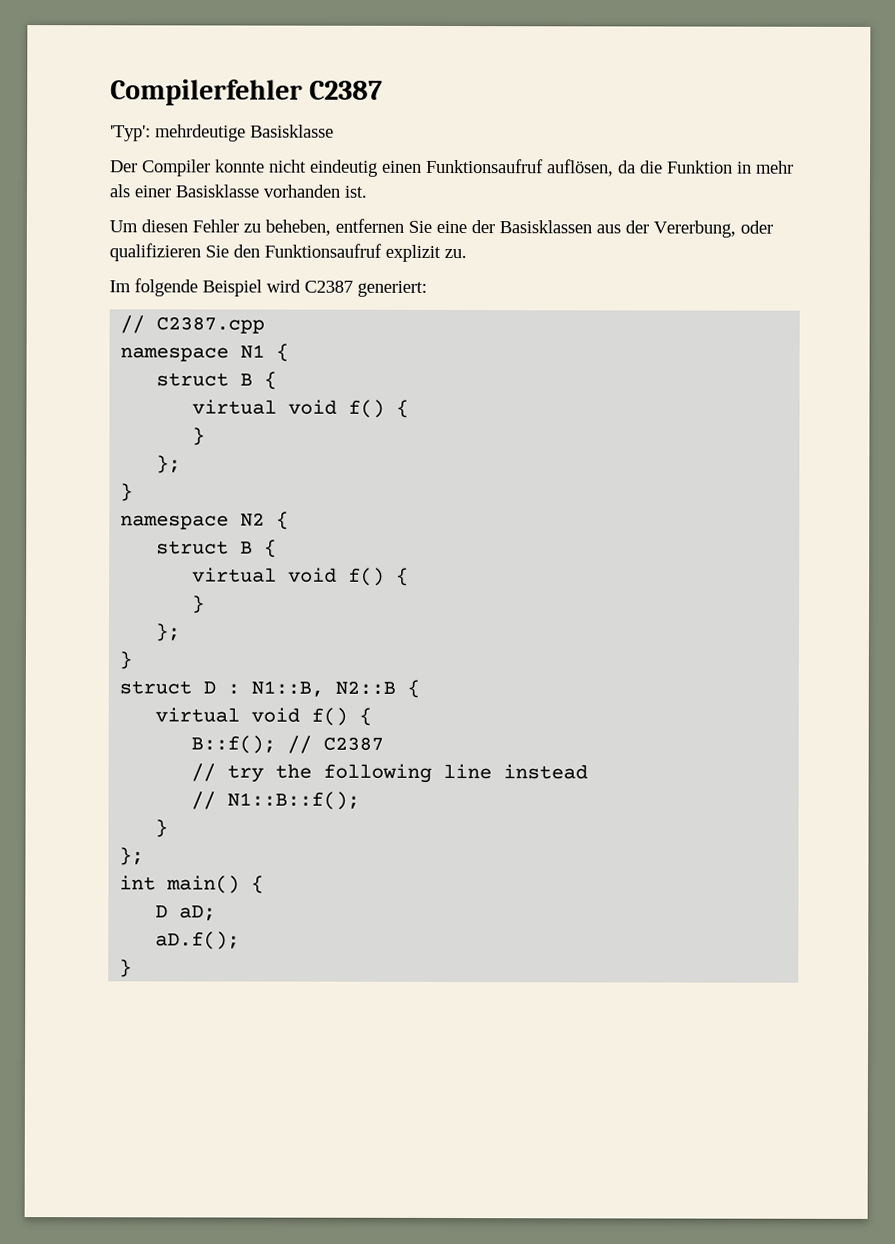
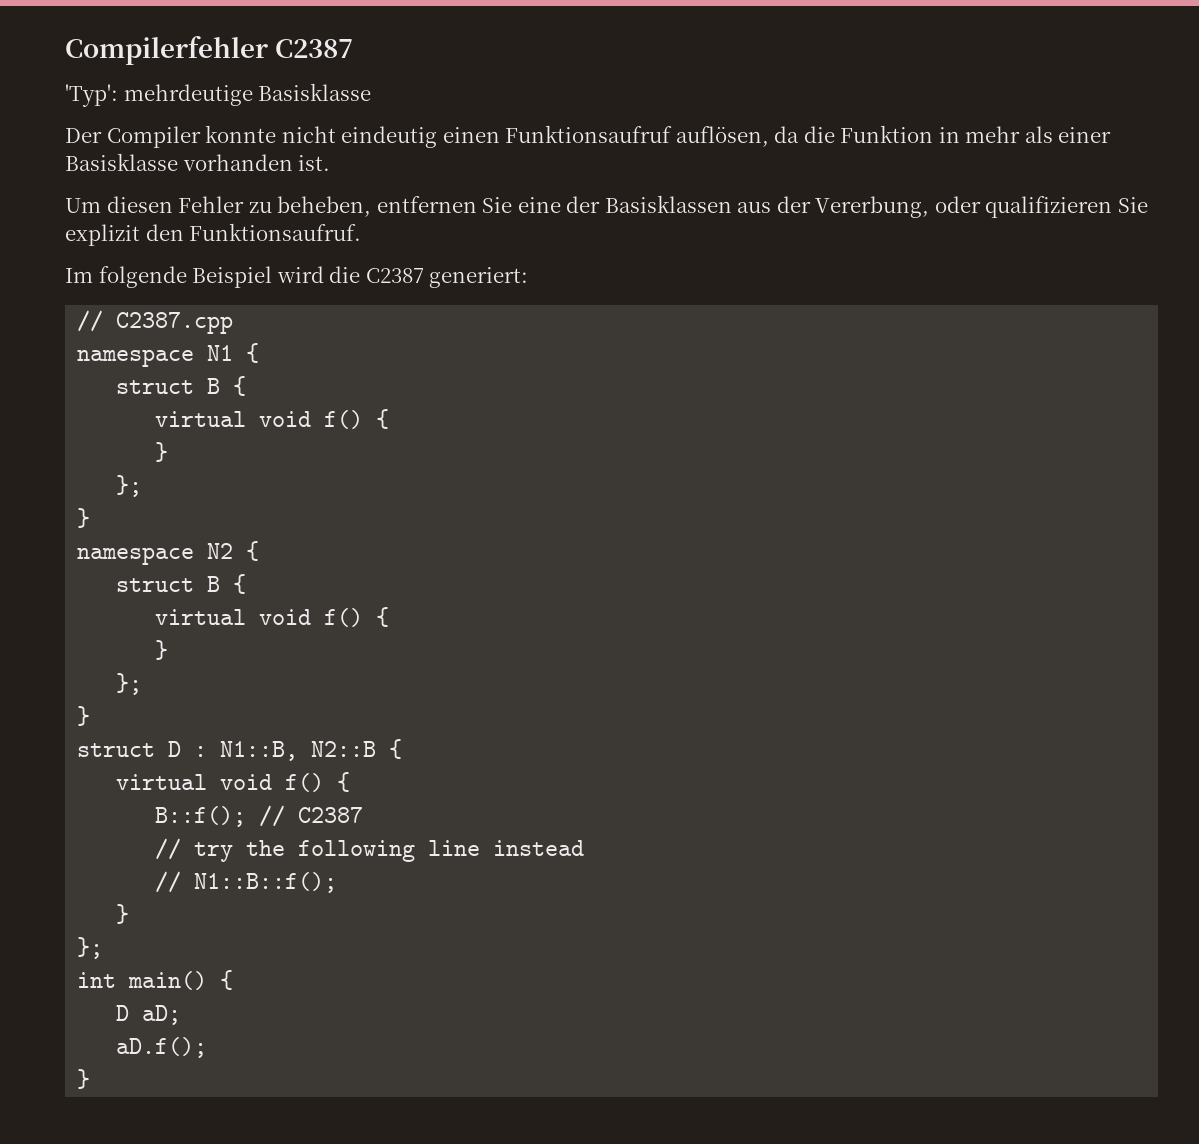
[233,243,467,262] den Funktionsaufruf explizit zu. -> [65,223,362,246] explizit den Funktionsaufruf.
(301, 286) none -> [329,266,361,283] die

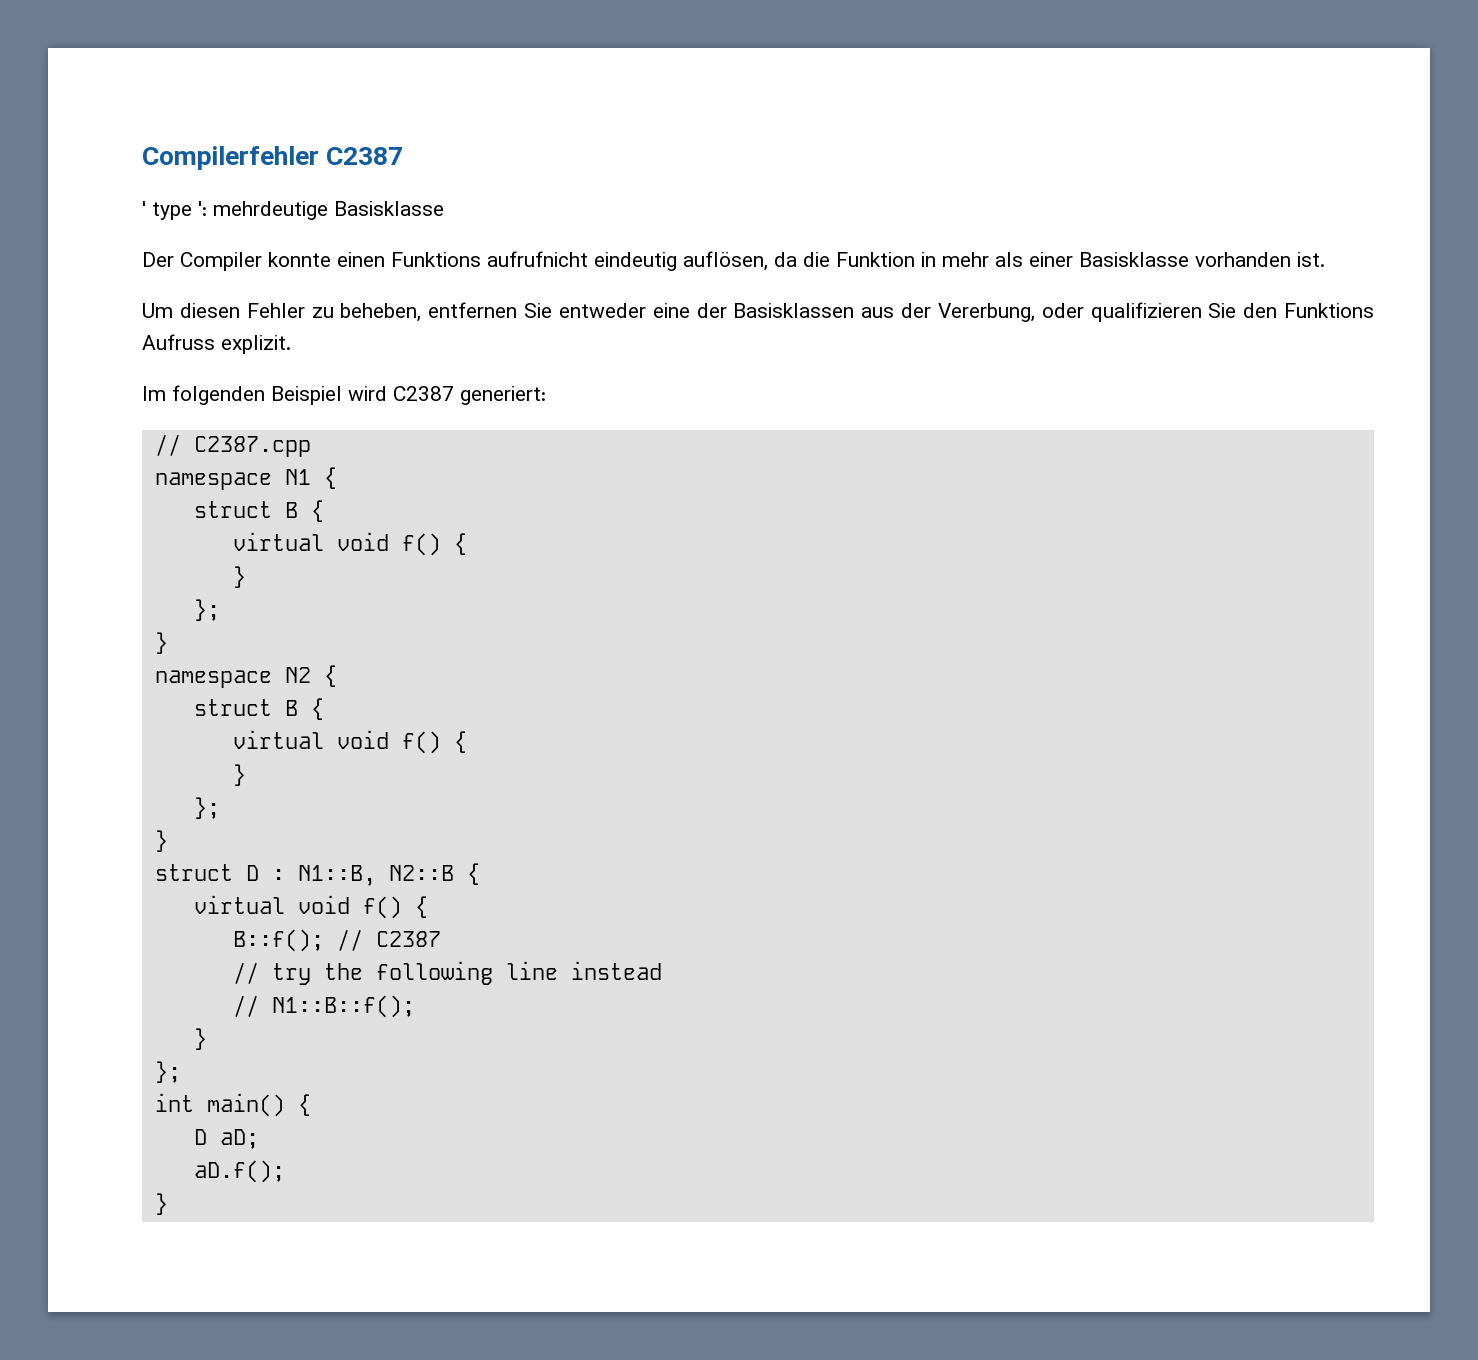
[65,84,118,107] 'Typ': -> [142,201,207,220] ' type ':
[281,125,673,148] nicht eindeutig einen Funktionsaufruf -> [337,251,677,271] einen Funktions aufrufnicht eindeutig
(513, 205) none -> [558,303,646,318] entweder
[65,223,362,246] explizit den Funktionsaufruf. -> [1243,303,1374,318] [142,334,291,354] den Funktions Aufruss explizit.
[98,266,187,288] folgende -> [172,385,265,405] folgenden
[329,266,361,283] die -> (387, 393) none

